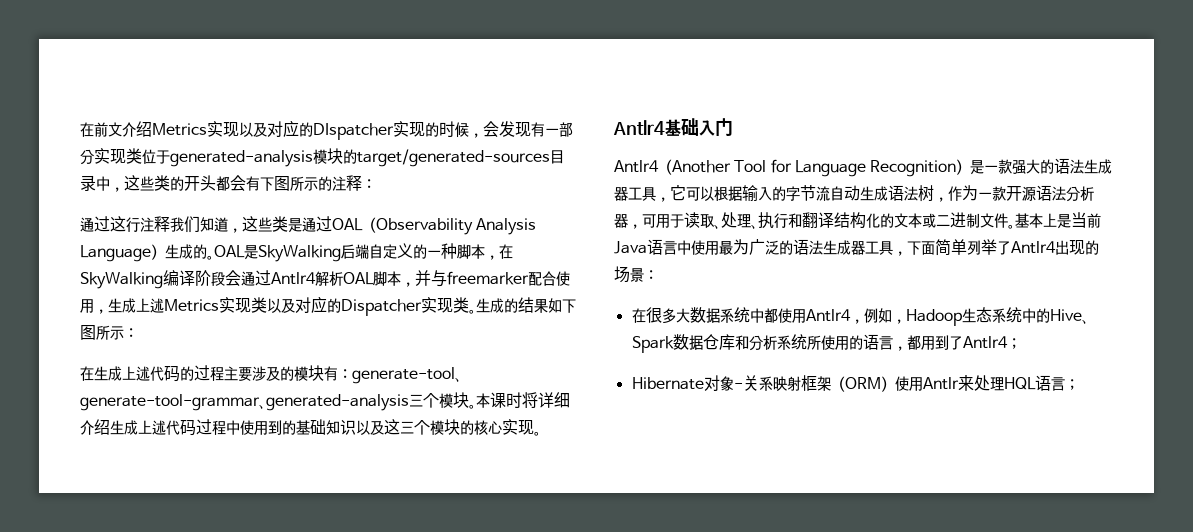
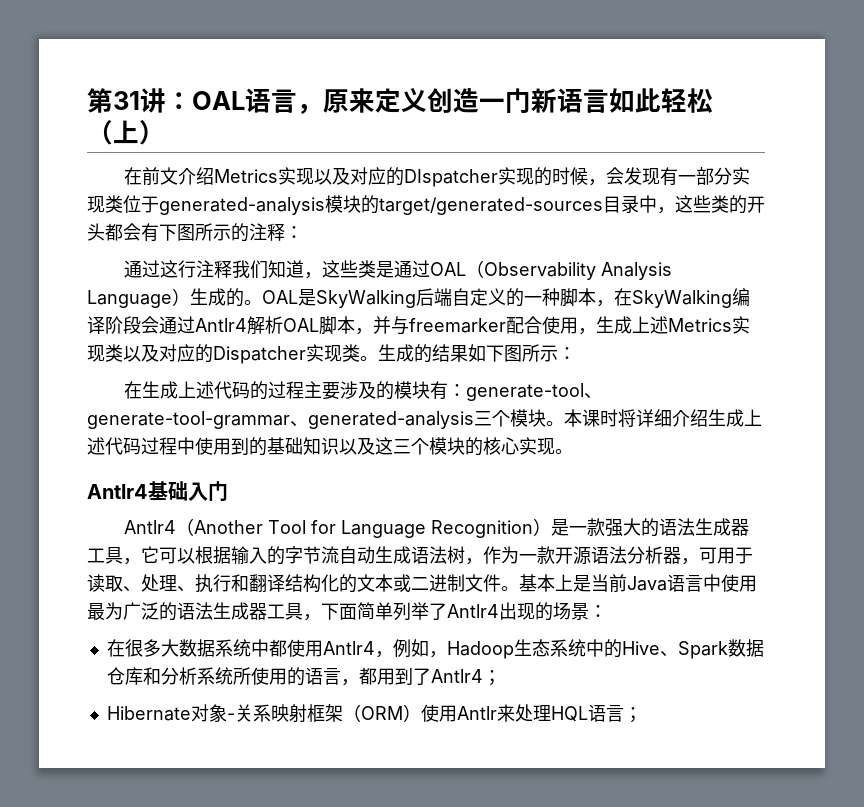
(80, 129) none -> [87,88,713,114] [87,120,165,145] 第31讲：OAL语言，原来定义创造一门新语言如此轻松（上） //

